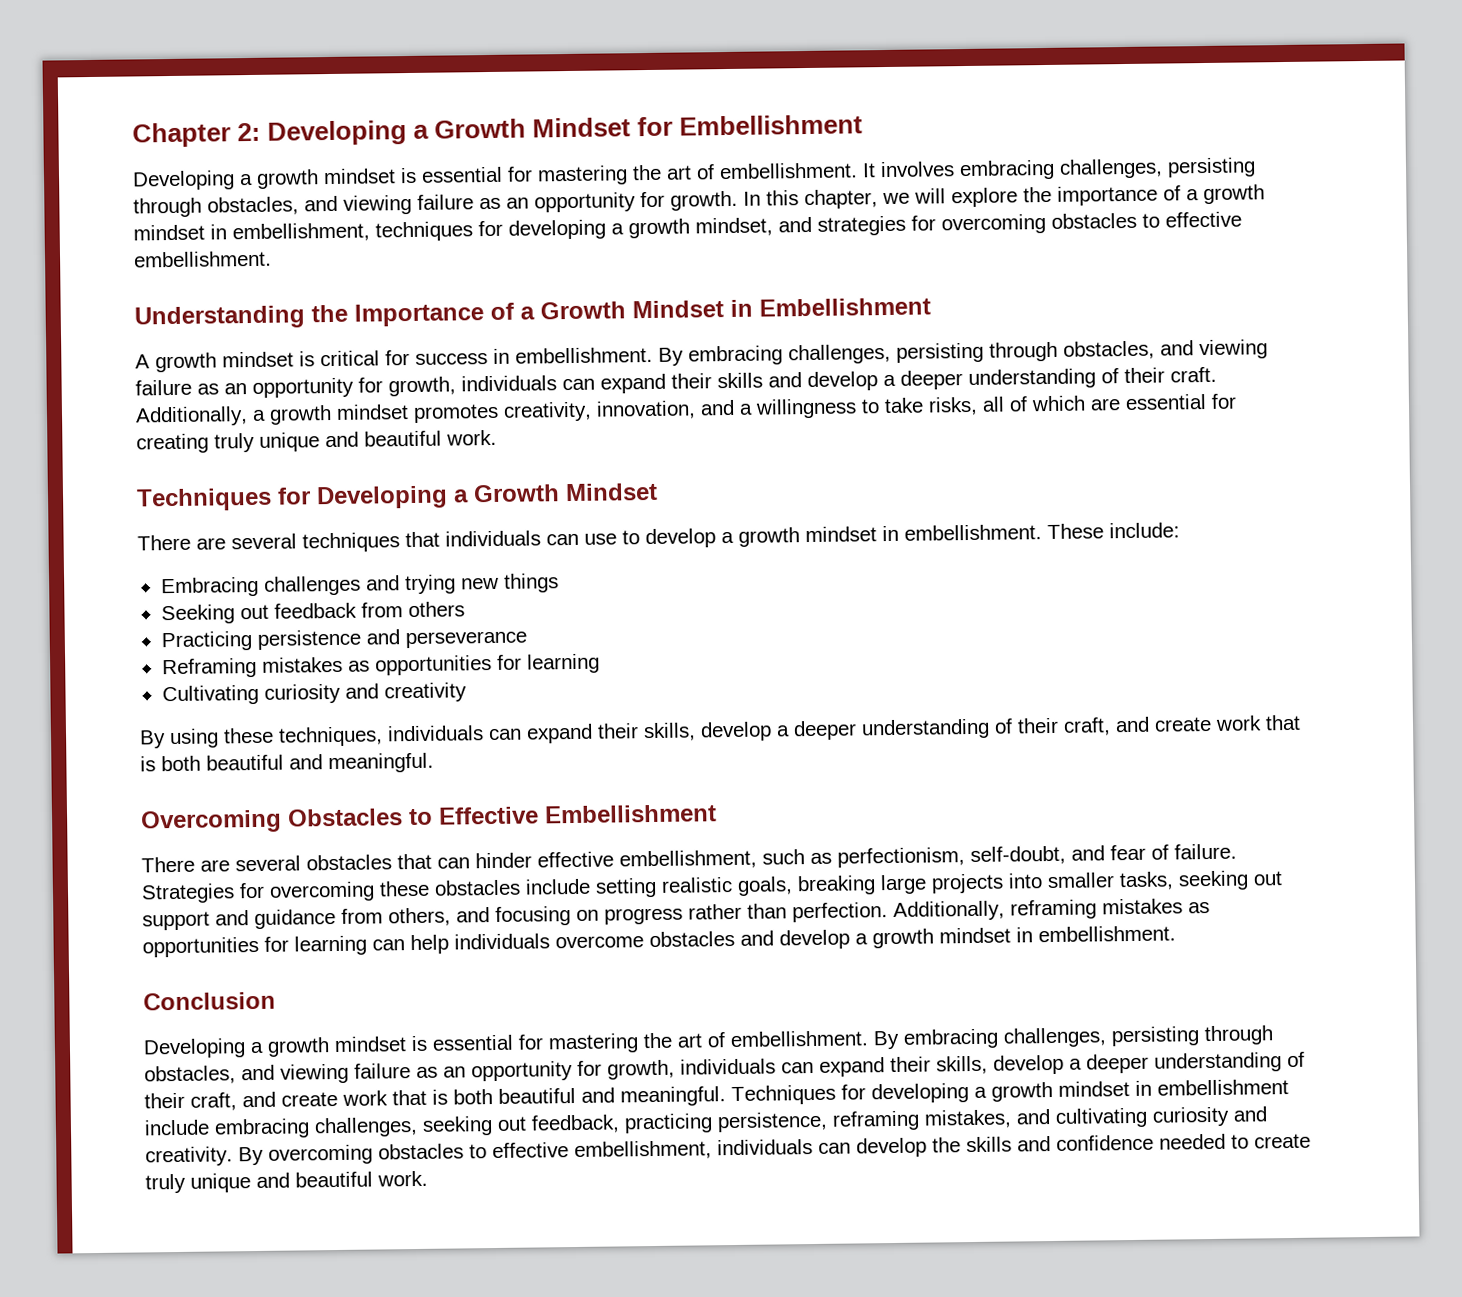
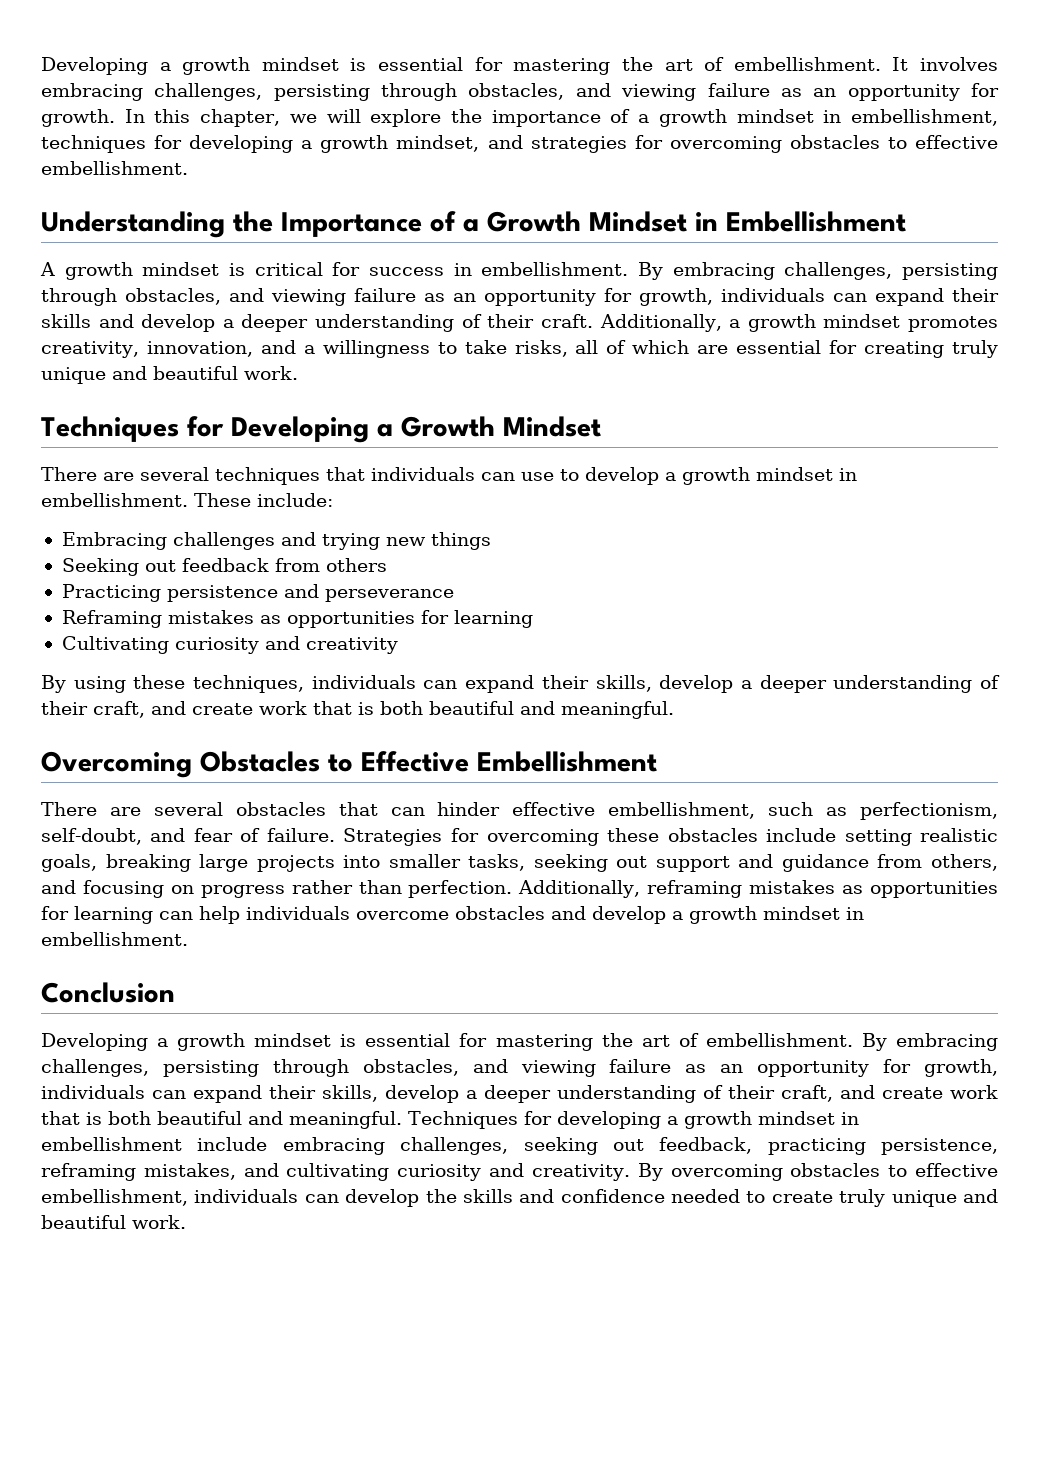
[132,114,864,148] Chapter 2: Developing a Growth Mindset for Embellishment // -> (41, 66) none

